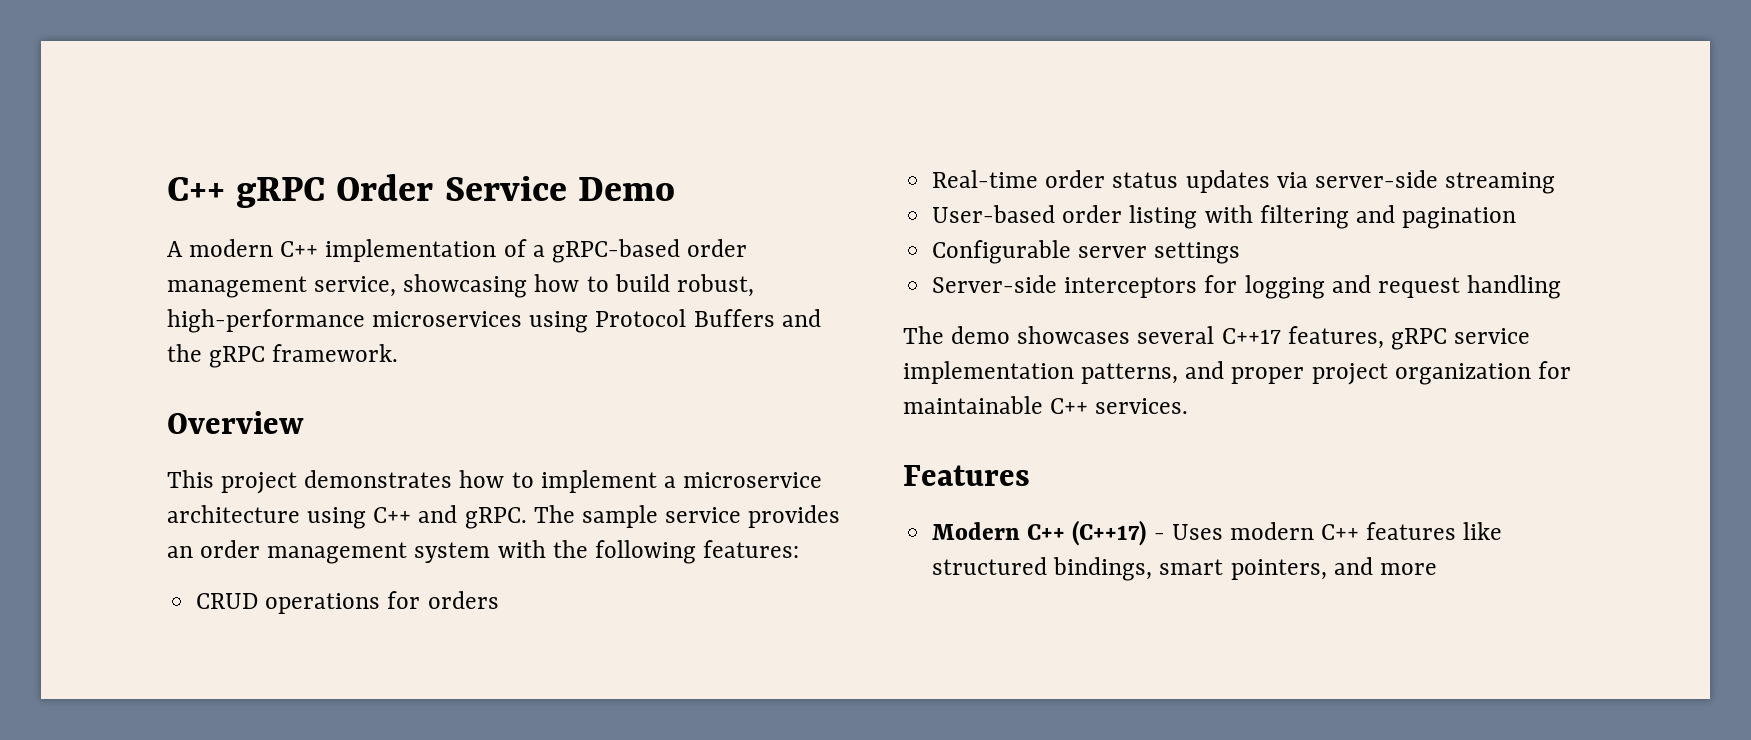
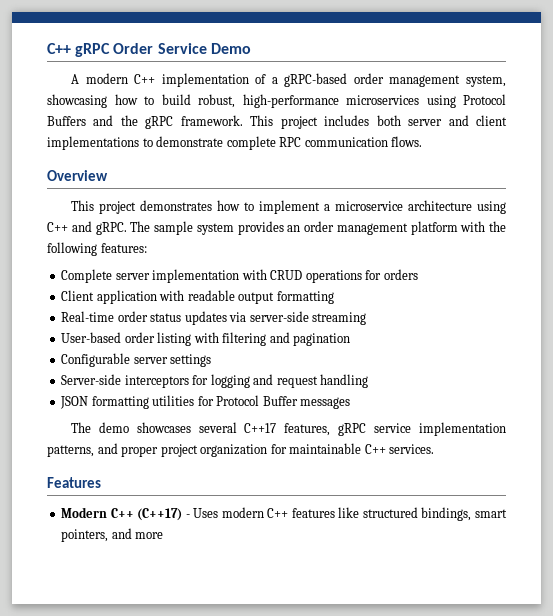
[314,276,397,297] service, -> [466,75,506,87] system,
(399, 353) none -> [250,115,507,129] [47,136,423,150] This project includes both server and client implementations to demonstrate complete RPC communication flows.
[665,507,742,523] service -> [196,223,234,235] system
[414,542,491,563] system -> [410,221,458,235] platform
(800, 549) none -> [61,269,267,283] Complete server implementation with
(499, 600) none -> [61,290,334,304] // Client application with readable output formatting
(1562, 287) none -> [60,395,351,409] // JSON formatting utilities for Protocol Buffer messages

